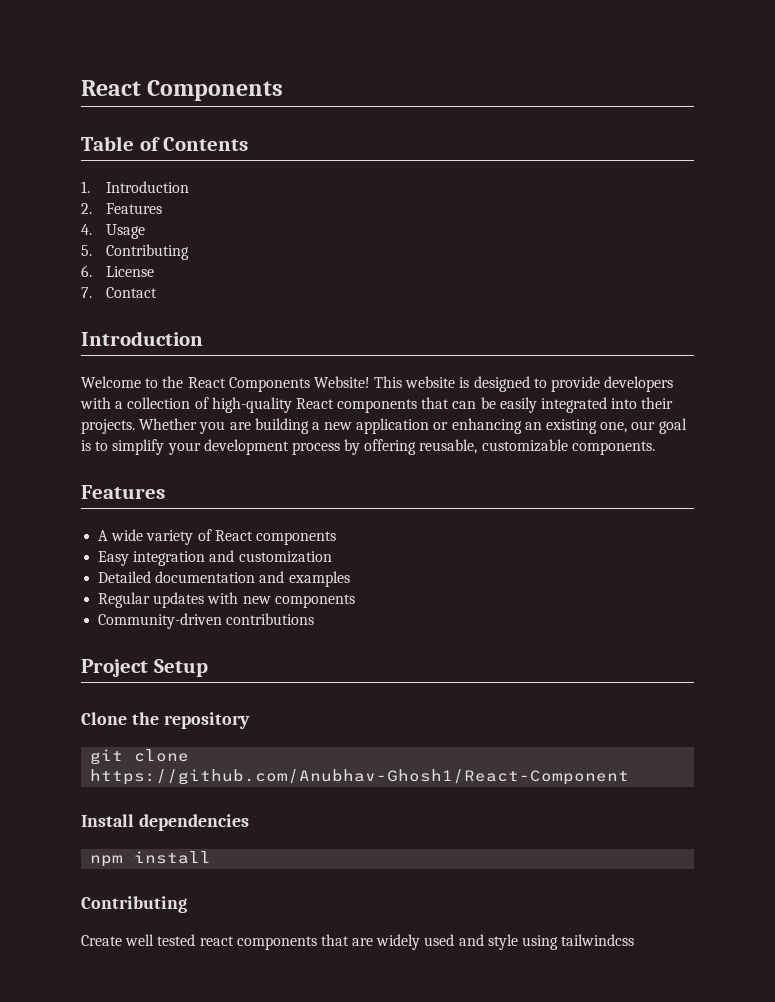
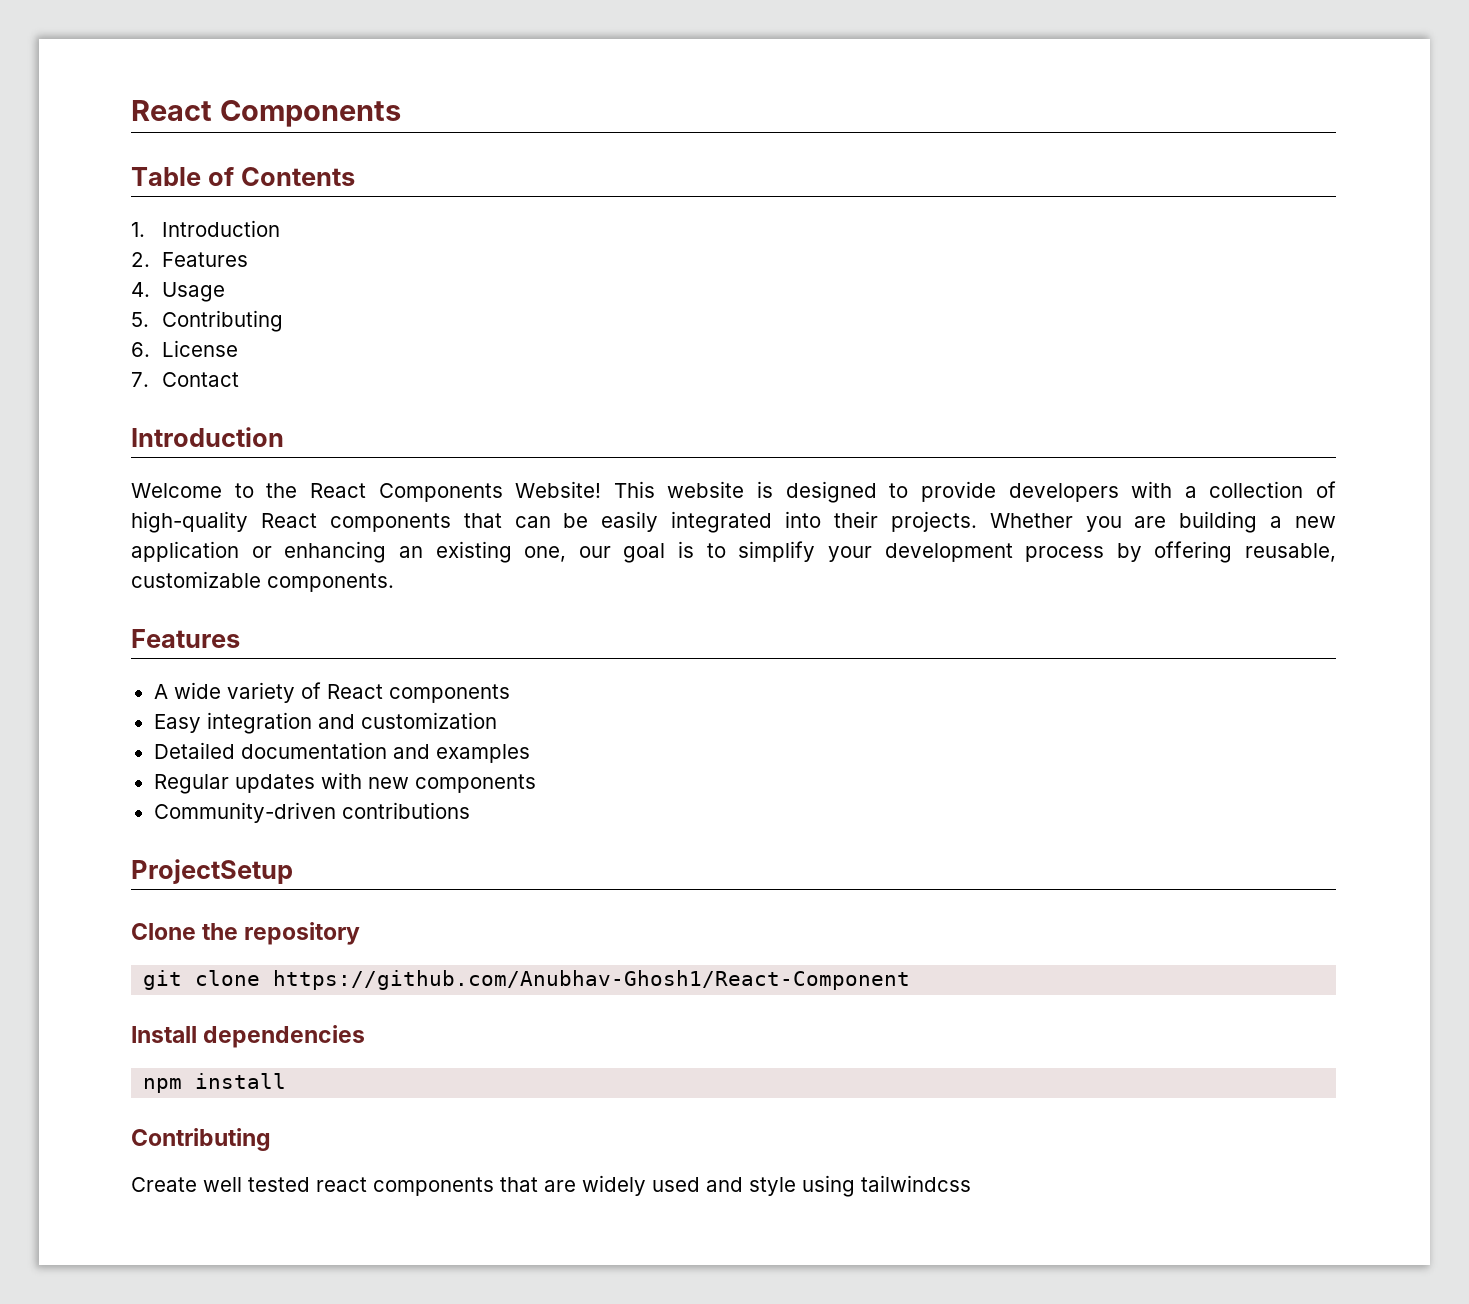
[81,659,208,677] Project Setup -> [131,859,293,884] ProjectSetup

